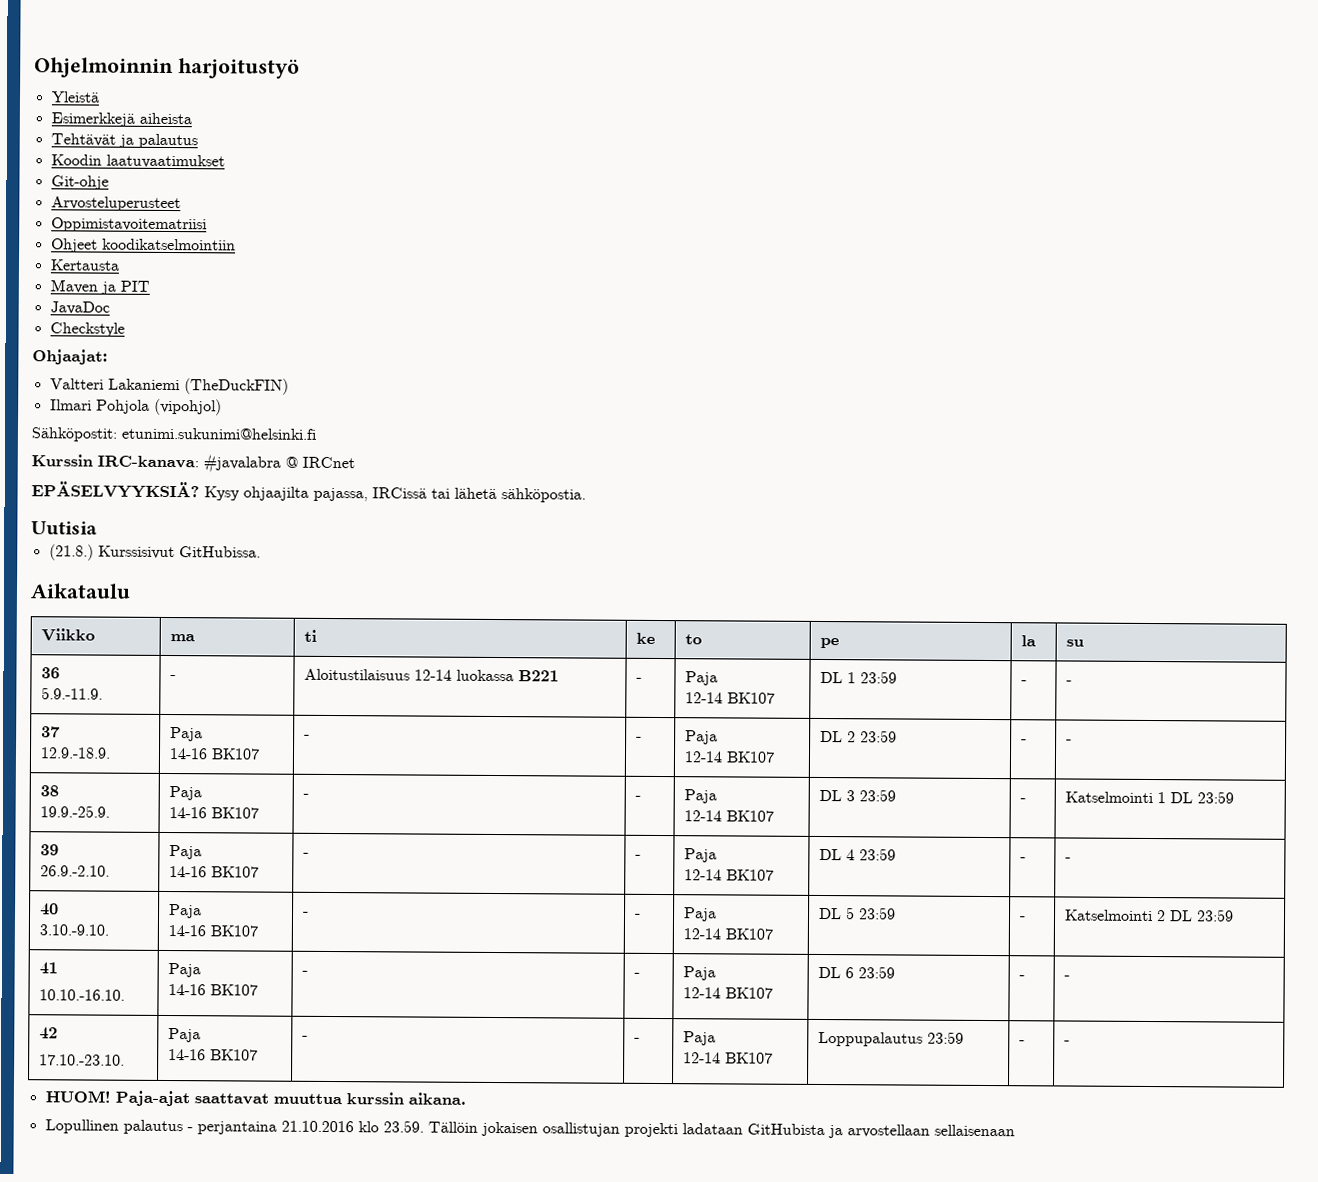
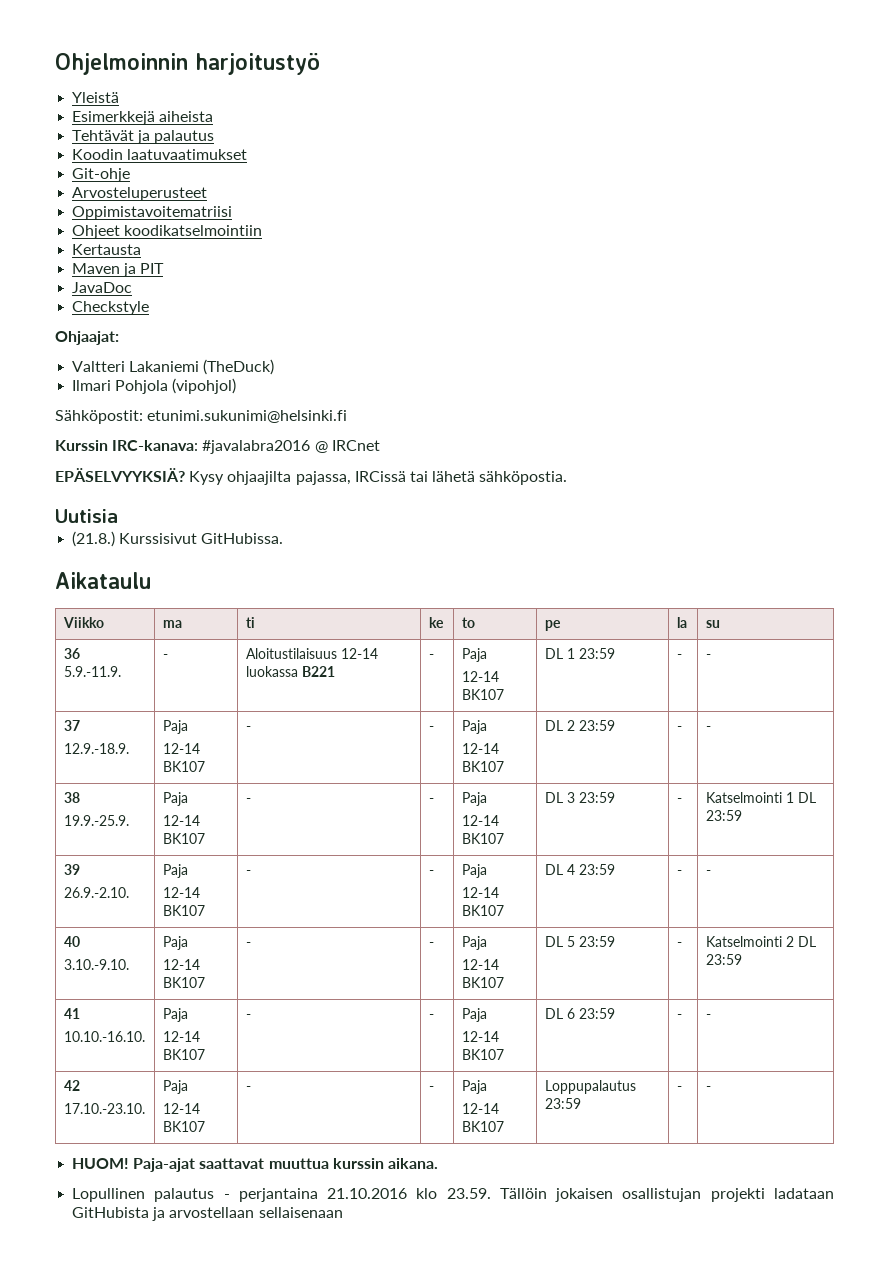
[183,378,289,395] (TheDuckFIN) -> [203,359,275,375] (TheDuck)
[203,453,281,474] #javalabra -> [202,440,311,454] #javalabra2016
[169,748,209,760] 14-16 -> [162,743,200,754] 12-14
[169,807,208,819] 14-16 -> [162,815,200,826] 12-14
[169,866,208,878] 14-16 -> [162,887,200,898] 12-14
[168,925,207,937] 14-16 -> [162,959,200,970] 12-14
[168,984,207,996] 14-16 -> [162,1031,200,1042] 12-14
[168,1049,207,1061] 14-16 -> [162,1103,200,1114] 12-14

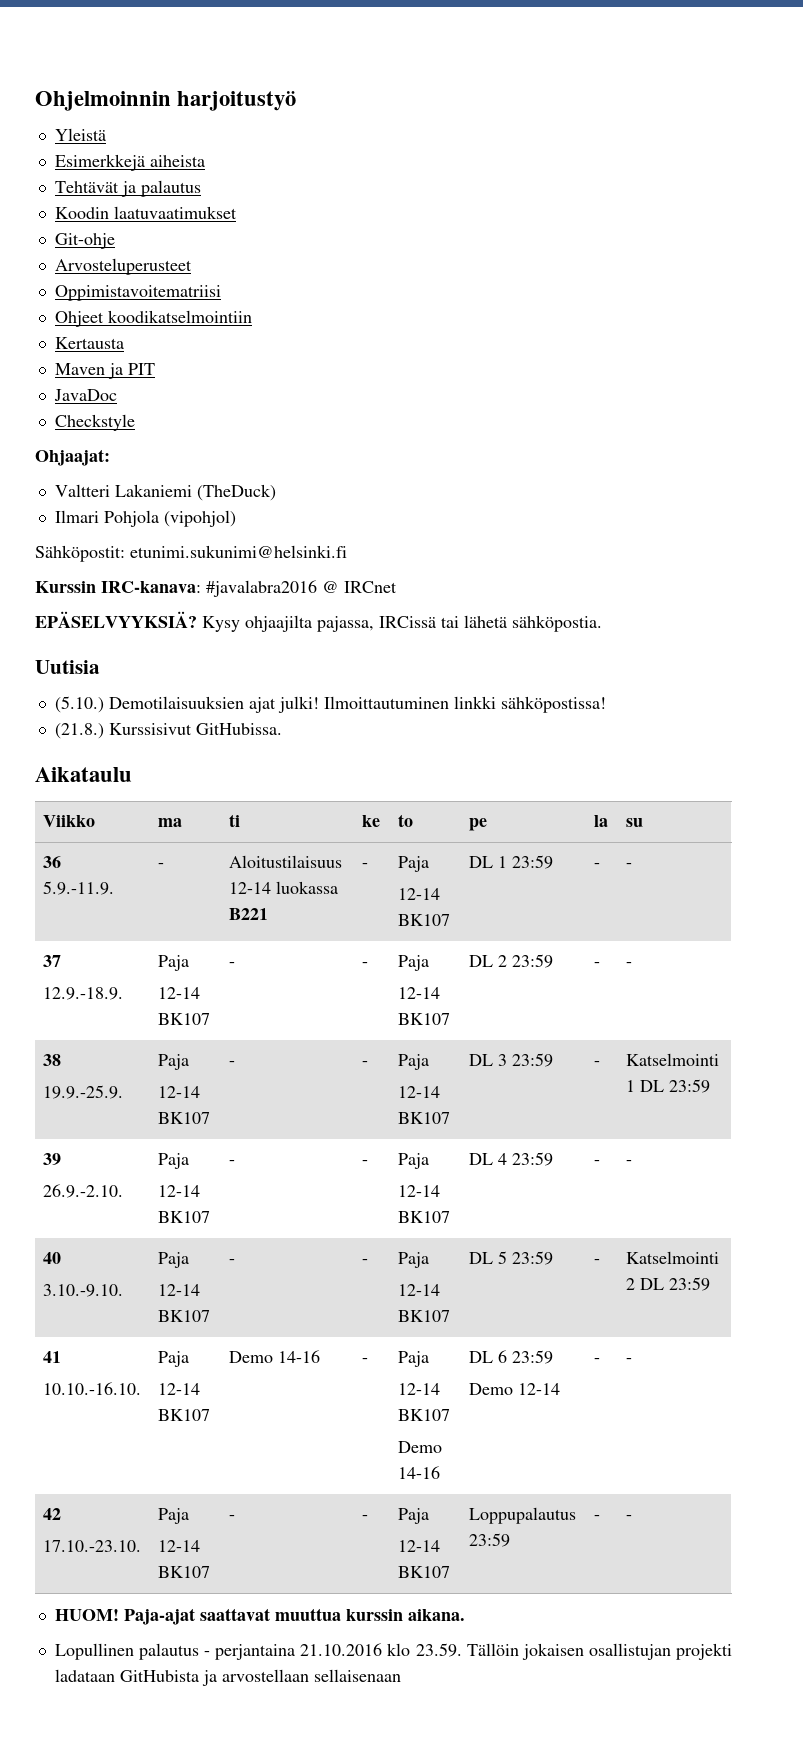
(118, 516) none -> [54,696,606,713] // (5.10.) Demotilaisuuksien ajat julki! Ilmoittautuminen linkki sähköpostissa!
[245,1014,251,1019] [428,1014,434,1019] [461,1008,487,1022] [461,1031,499,1042] [461,1049,504,1060] - | - | Paja // 12-14 BK107 -> [229,1350,321,1363] [362,1358,369,1363] [398,1351,430,1367] [398,1383,441,1395] [398,1409,451,1421] [398,1441,443,1453] [398,1466,441,1479] Demo 14-16 | - | Paja // 12-14 BK107 // Demo 14-16
(615, 1013) none -> [469,1383,561,1395] // Demo 12-14

